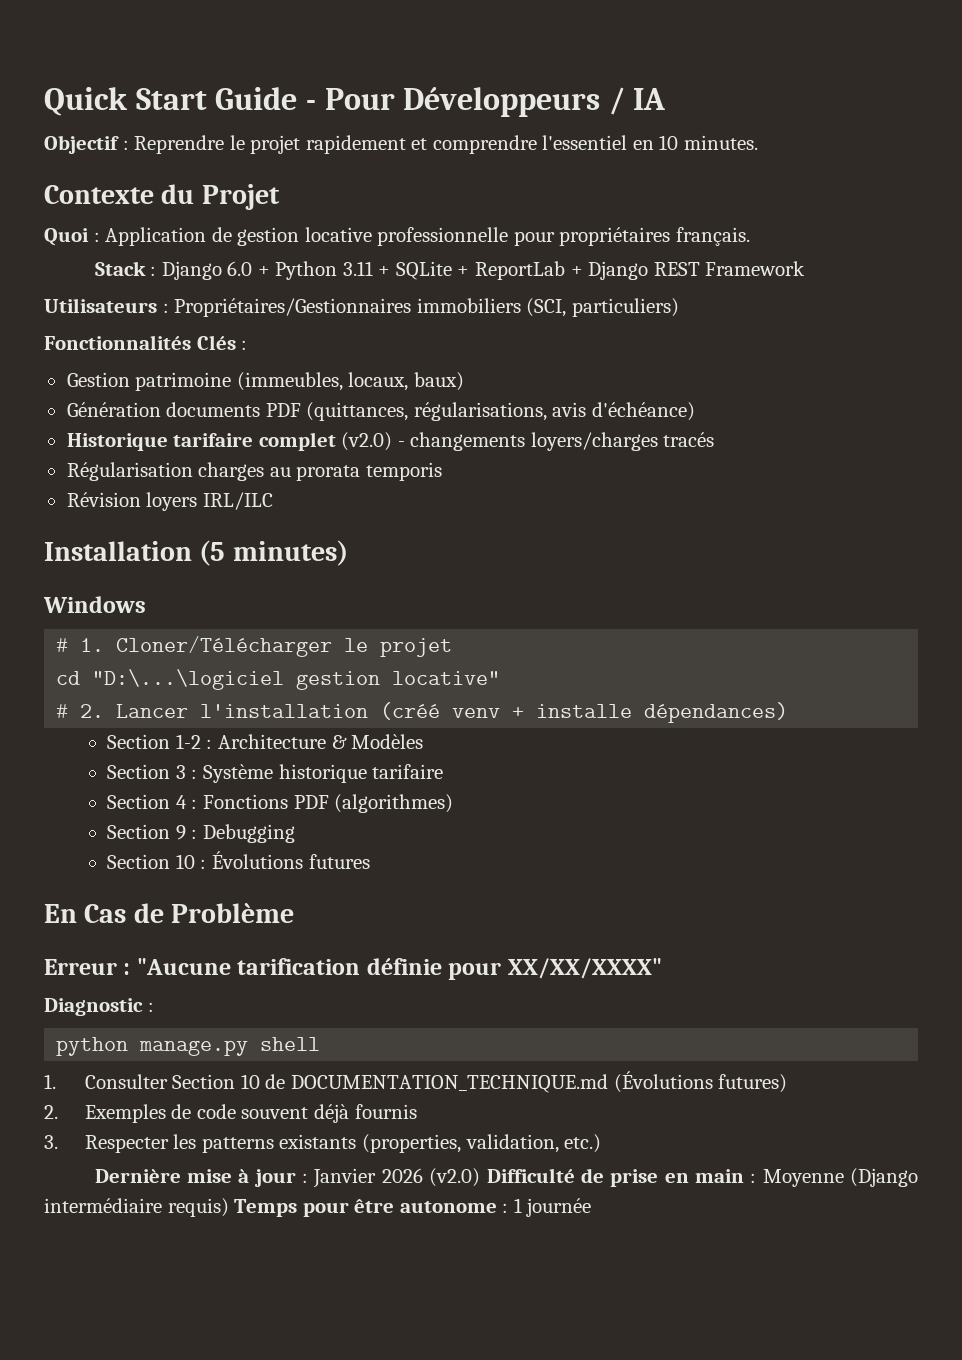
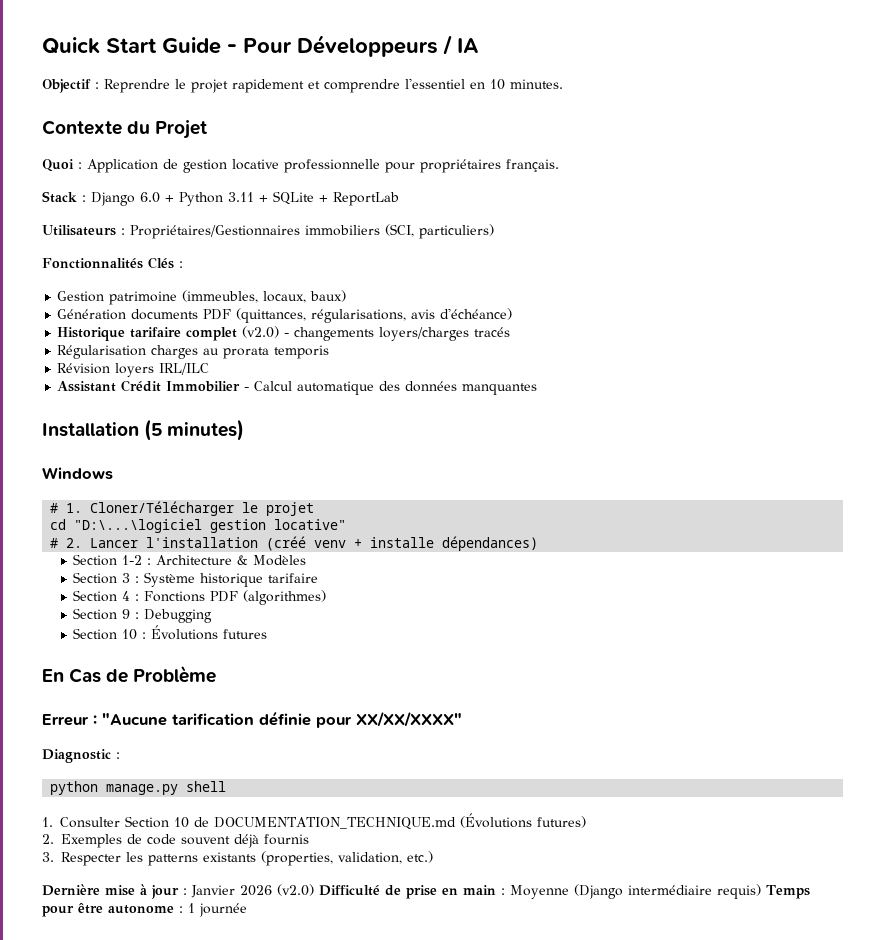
[570,261,806,280] + Django REST Framework -> (399, 199) none
(273, 501) none -> [57,380,538,395] // Assistant Crédit Immobilier - Calcul automatique des données manquantes

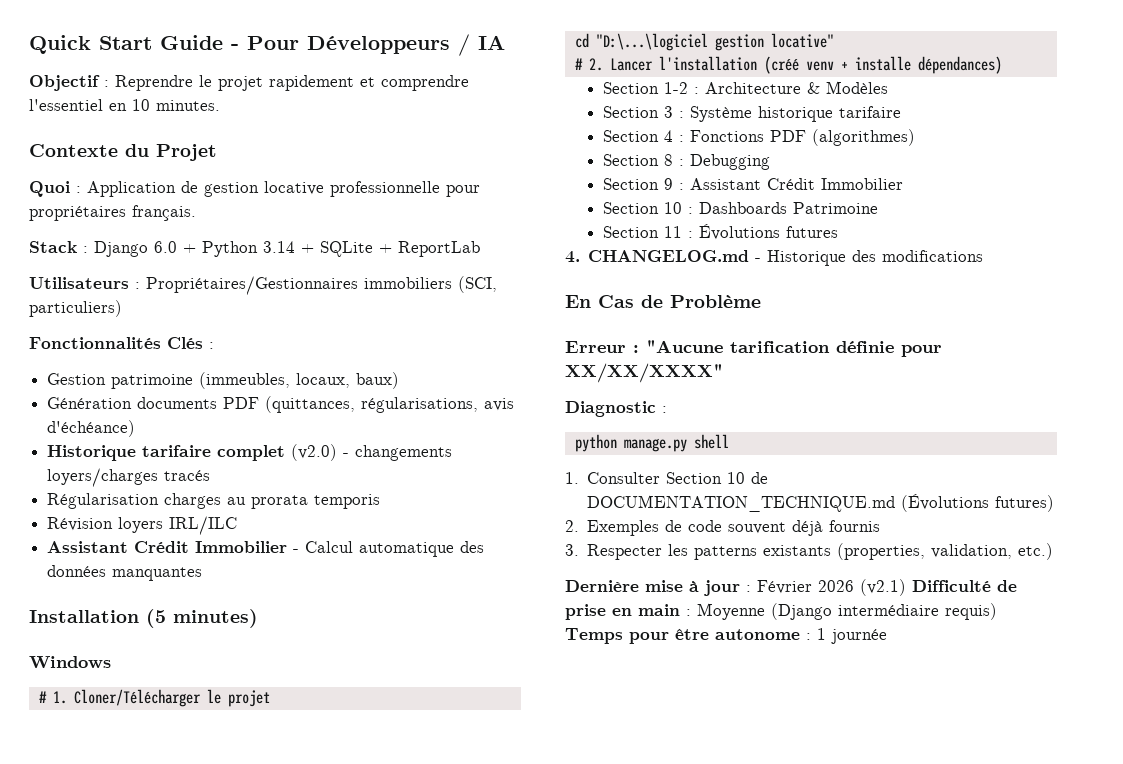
[228,192,254,202] 3.11 -> [263,241,295,253] 3.14
[122,609,131,619] 9 -> [663,154,673,166] 8
[122,625,268,640] 10 : Évolutions futures -> [663,178,903,190] [602,202,878,214] [602,224,838,240] [565,250,984,266] 9 : Assistant Crédit Immobilier // Section 10 : Dashboards Patrimoine // Section 11 : Évolutions futures // 4. CHANGELOG.md - Historique des modifications
[191,884,314,898] Janvier 2026 (v2.0) -> [757,579,906,596] Février 2026 (v2.1)

